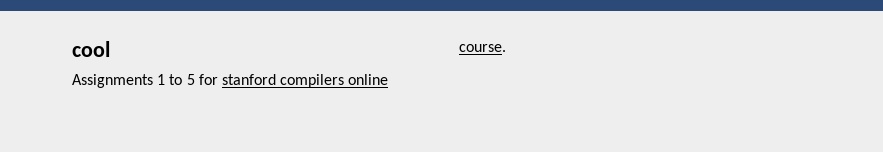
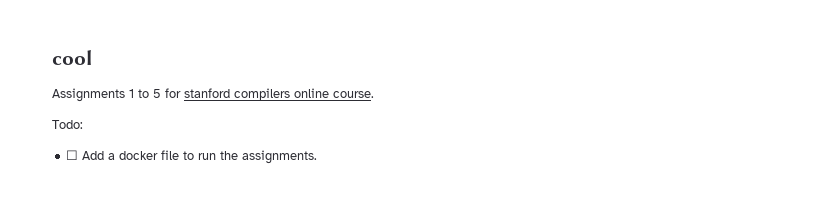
(506, 48) none -> [52,120,83,129] [66,150,318,164] // Todo: // ☐ Add a docker file to run the assignments.

